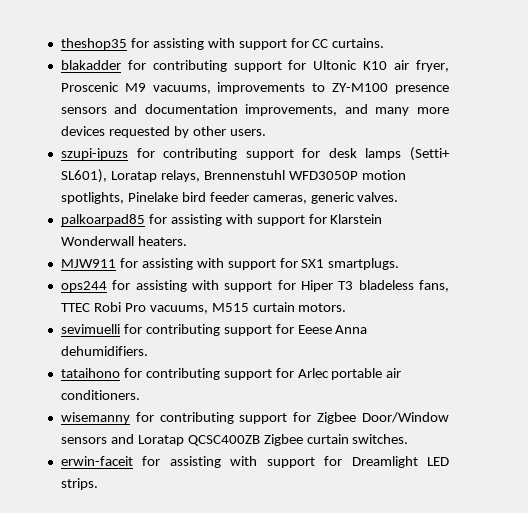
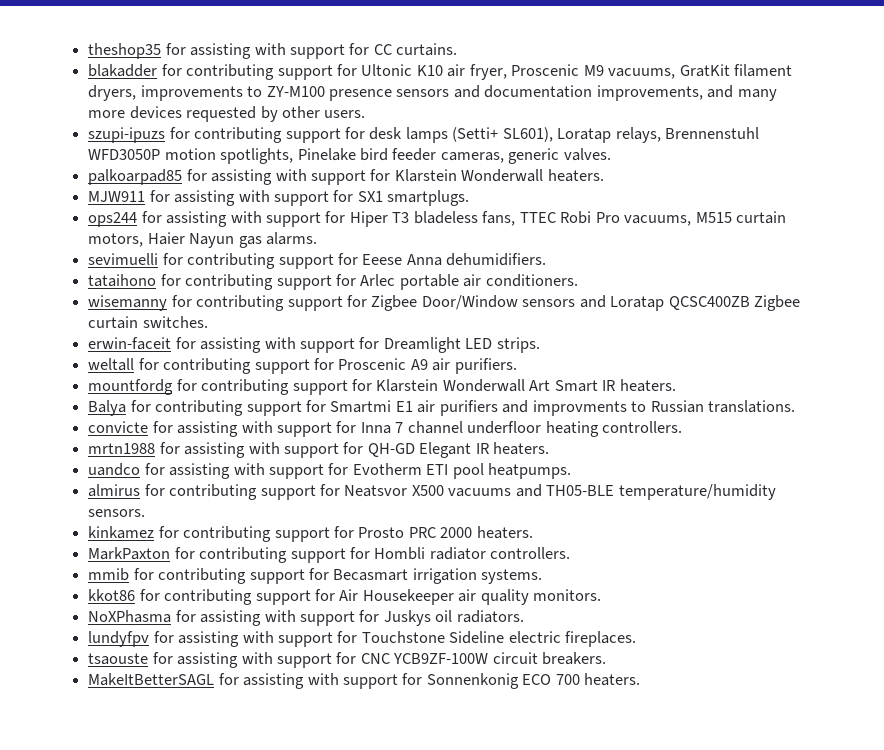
(211, 89) none -> [679,64,793,77] [88,85,137,101] GratKit filament dryers,
[298,303,347,312] motors. -> [88,232,317,248] motors, Haier Nayun gas alarms.
(98, 484) none -> [88,358,517,374] [88,379,676,395] [88,400,796,416] [88,421,683,437] [88,442,550,458] [88,463,572,479] [88,484,776,500] [88,509,146,517] [88,526,533,542] [88,547,571,563] [88,568,543,584] [88,589,602,605] [88,610,524,626] [88,631,637,647] [88,652,607,668] [88,673,641,689] // weltall for contributing support for Proscenic A9 air purifiers. // mountfordg for contributing support for Klarstein Wonderwall Art Smart IR heaters. // Balya for contributing support for Smartmi E1 air purifiers and improvments to Russian translations. // convicte for assisting with support for Inna 7 channel underfloor heating controllers. // mrtn1988 for assisting with support for QH-GD Elegant IR heaters. // uandco for assisting with support for Evotherm ETI pool heatpumps. // almirus for contributing support for Neatsvor X500 vacuums and TH05-BLE temperature/humidity sensors. // kinkamez for contributing support for Prosto PRC 2000 heaters. // MarkPaxton for contributing support for Hombli radiator controllers. // mmib for contributing support for Becasmart irrigation systems. // kkot86 for contributing support for Air Housekeeper air quality monitors. // NoXPhasma for assisting with support for Juskys oil radiators. // lundyfpv for assisting with support for Touchstone Sideline electric fireplaces. // tsaouste for assisting with support for CNC YCB9ZF-100W circuit breakers. // MakeItBetterSAGL for assisting with support for Sonnenkonig ECO 700 heaters.

